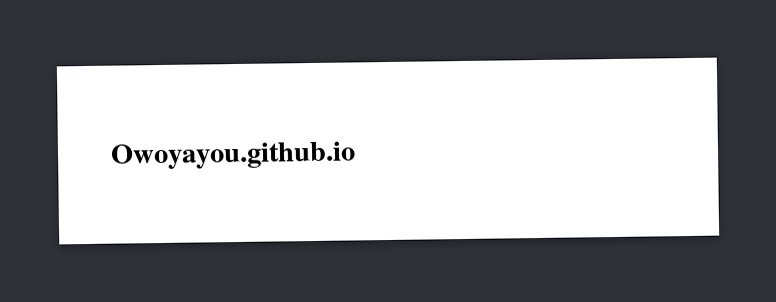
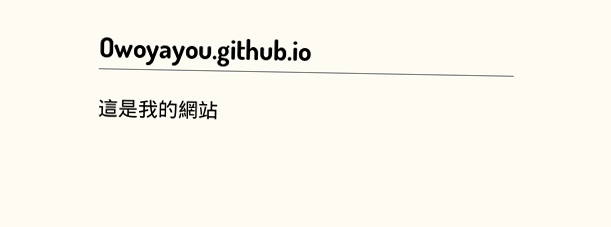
(356, 155) none -> [97,98,219,120] // 這是我的網站

